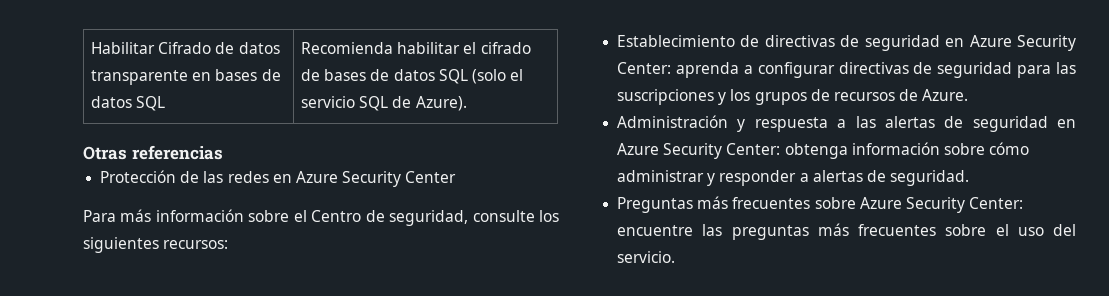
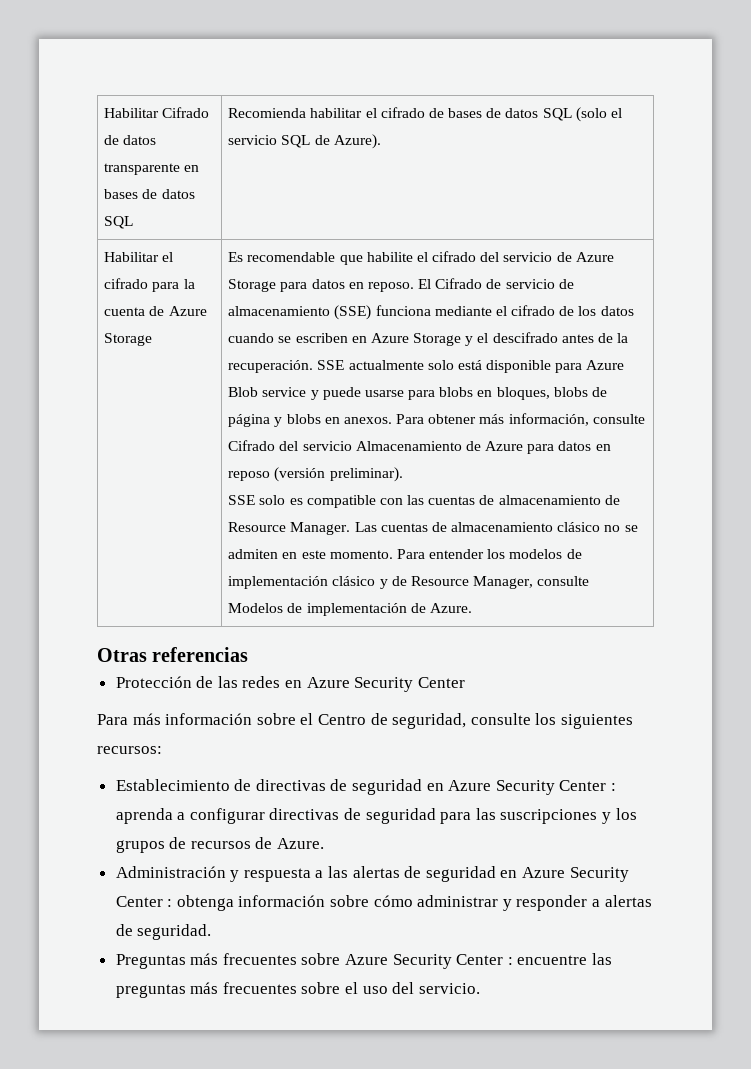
(467, 103) none -> [104,252,174,262] [104,278,195,292] [104,306,207,316] [104,333,153,346] [228,251,614,265] [228,278,574,292] [228,305,634,320] [228,332,629,346] [228,360,625,373] [228,387,607,400] [228,413,645,427] [228,440,611,454] [228,467,403,482] [228,495,620,508] [228,522,638,535] [228,549,582,559] [228,576,590,589] [228,603,472,616] // Habilitar el cifrado para la cuenta de Azure Storage | Es recomendable que habilite el cifrado del servicio de Azure Storage para datos en reposo. El Cifrado de servicio de almacenamiento (SSE) funciona mediante el cifrado de los datos cuando se escriben en Azure Storage y el descifrado antes de la recuperación. SSE actualmente solo está disponible para Azure Blob service y puede usarse para blobs en bloques, blobs de página y blobs en anexos. Para obtener más información, consulte Cifrado del servicio Almacenamiento de Azure para datos en reposo (versión preliminar). // SSE solo es compatible con las cuentas de almacenamiento de Resource Manager. Las cuentas de almacenamiento clásico no se admiten en este momento. Para entender los modelos de implementación clásico y de Resource Manager, consulte Modelos de implementación de Azure.
[617,62,672,74] Center: -> [559,780,617,791] Center :
[726,143,781,155] Center: -> [115,896,173,907] Center :
[969,197,1024,209] Center: -> [456,954,513,965] Center :

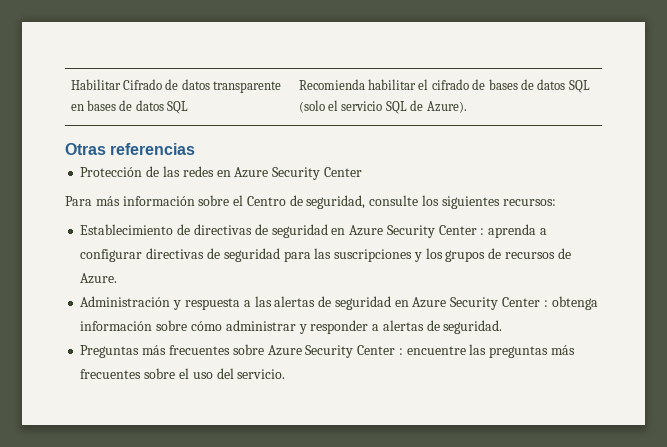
[104,252,174,262] [104,278,195,292] [104,306,207,316] [104,333,153,346] [228,251,614,265] [228,278,574,292] [228,305,634,320] [228,332,629,346] [228,360,625,373] [228,387,607,400] [228,413,645,427] [228,440,611,454] [228,467,403,482] [228,495,620,508] [228,522,638,535] [228,549,582,559] [228,576,590,589] [228,603,472,616] // Habilitar el cifrado para la cuenta de Azure Storage | Es recomendable que habilite el cifrado del servicio de Azure Storage para datos en reposo. El Cifrado de servicio de almacenamiento (SSE) funciona mediante el cifrado de los datos cuando se escriben en Azure Storage y el descifrado antes de la recuperación. SSE actualmente solo está disponible para Azure Blob service y puede usarse para blobs en bloques, blobs de página y blobs en anexos. Para obtener más información, consulte Cifrado del servicio Almacenamiento de Azure para datos en reposo (versión preliminar). // SSE solo es compatible con las cuentas de almacenamiento de Resource Manager. Las cuentas de almacenamiento clásico no se admiten en este momento. Para entender los modelos de implementación clásico y de Resource Manager, consulte Modelos de implementación de Azure. -> (467, 107) none

